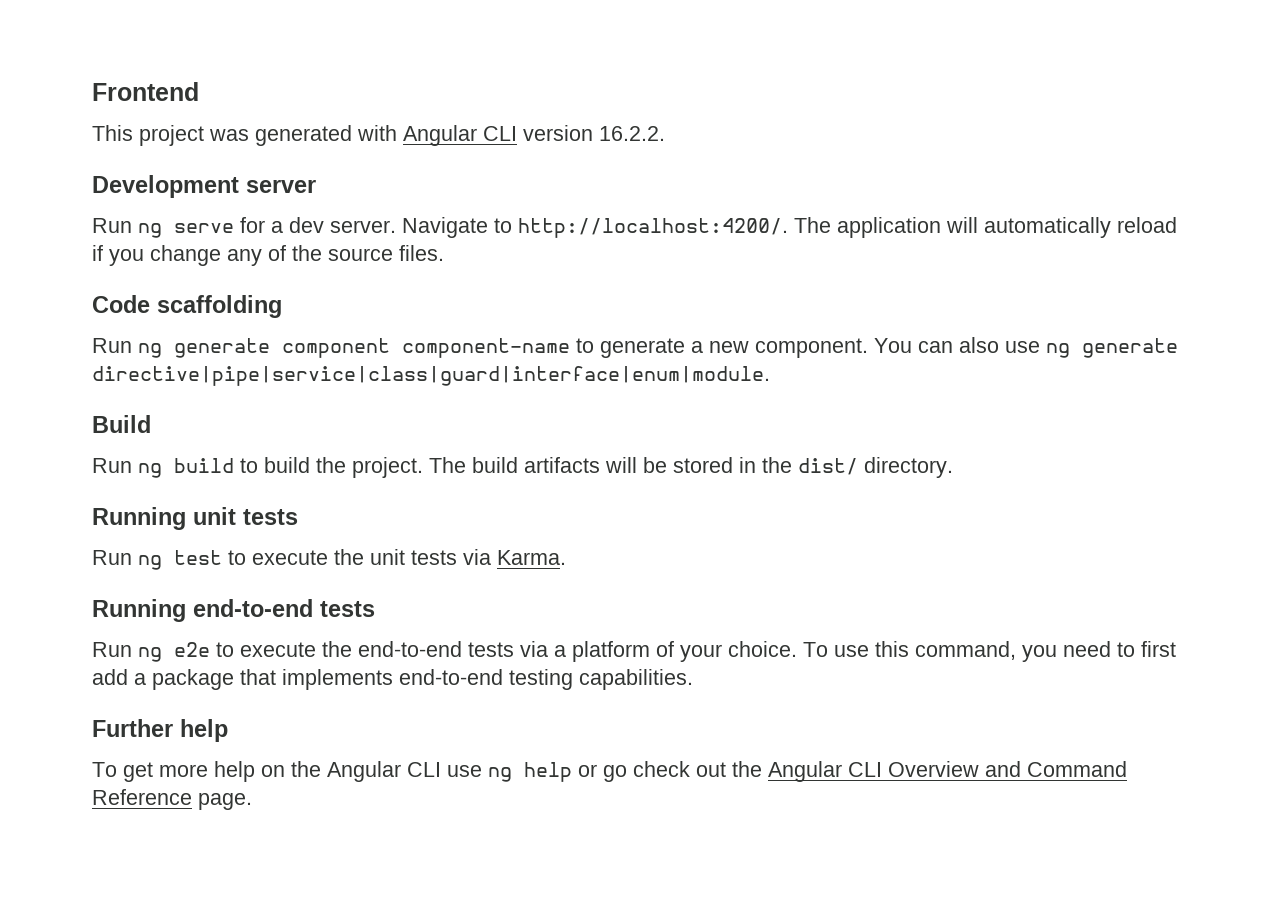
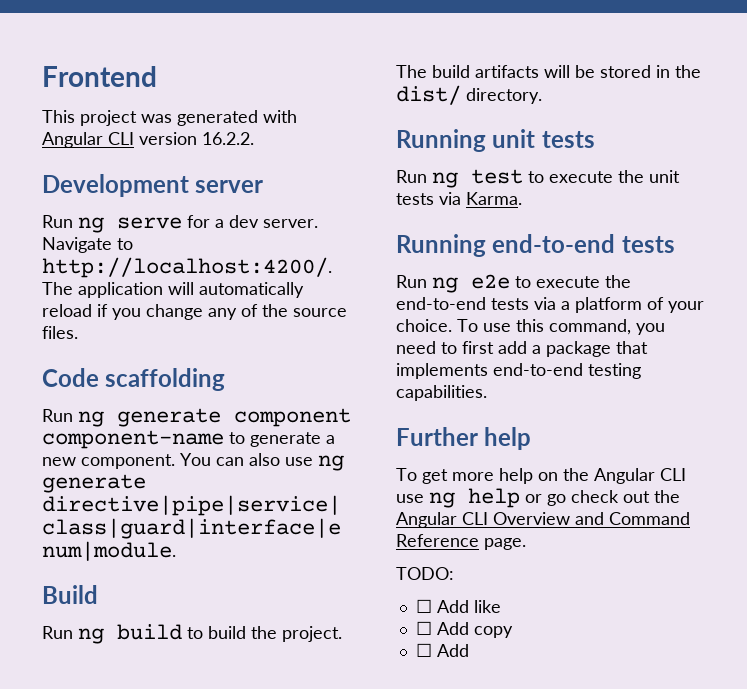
(252, 801) none -> [396,567,454,580] [415,599,501,613] [415,621,513,638] [415,643,469,657] // TODO: // ☐ Add like // ☐ Add copy // ☐ Add

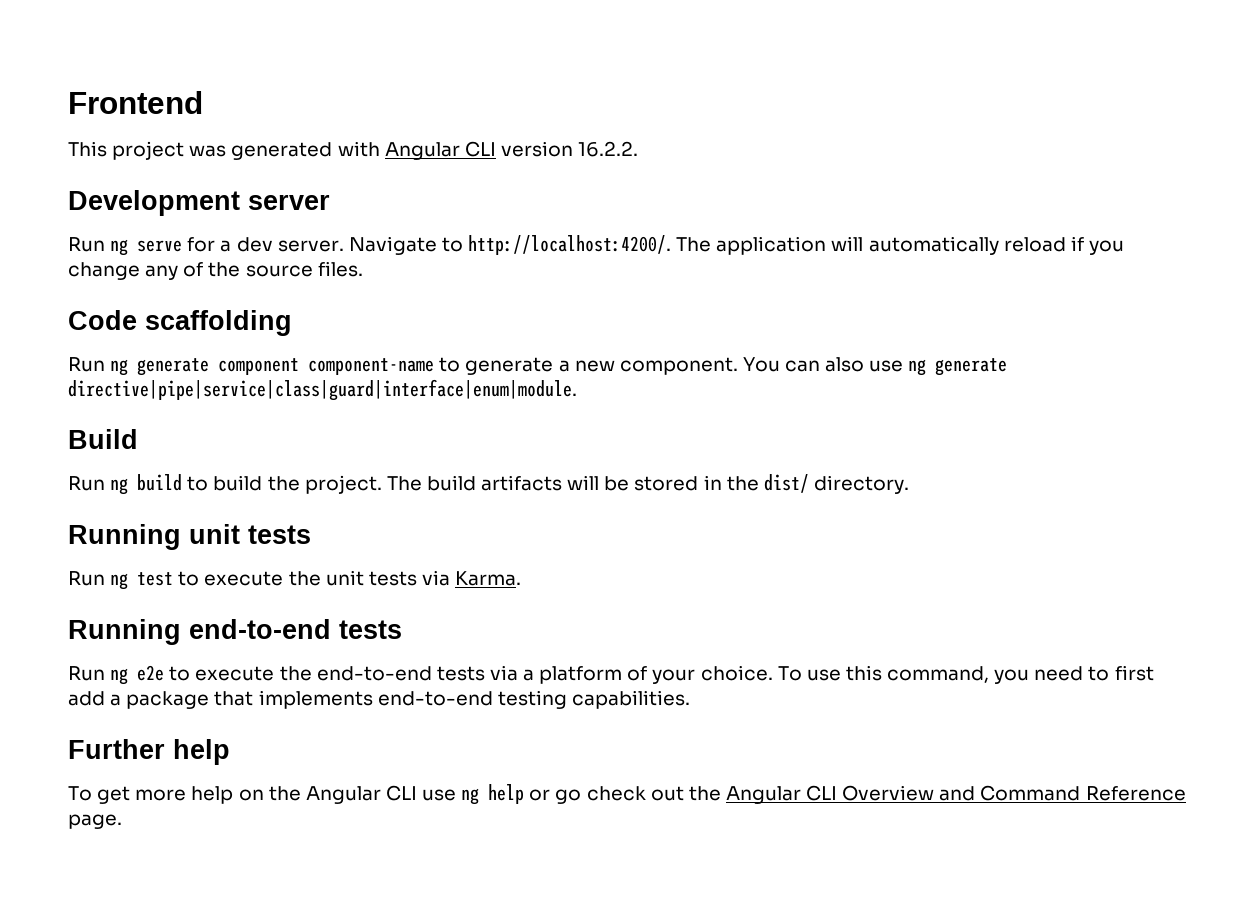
[396,567,454,580] [415,599,501,613] [415,621,513,638] [415,643,469,657] // TODO: // ☐ Add like // ☐ Add copy // ☐ Add -> (122, 821) none

